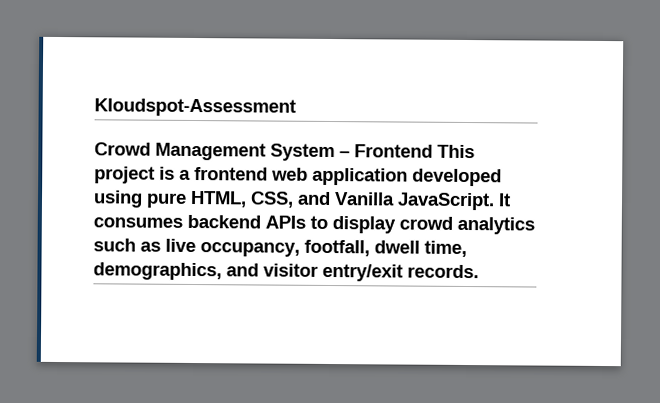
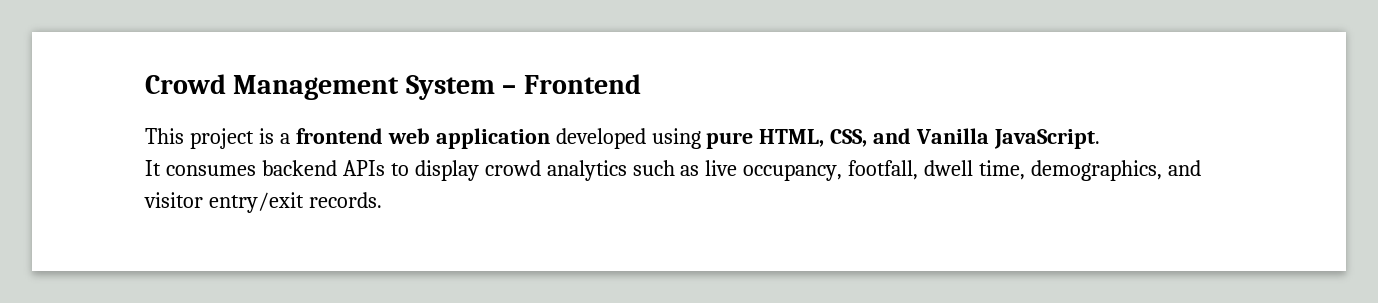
[94,98,296,117] Kloudspot-Assessment // -> (145, 84) none
(433, 151) none -> (641, 84) //
(495, 201) none -> (1101, 139) //

